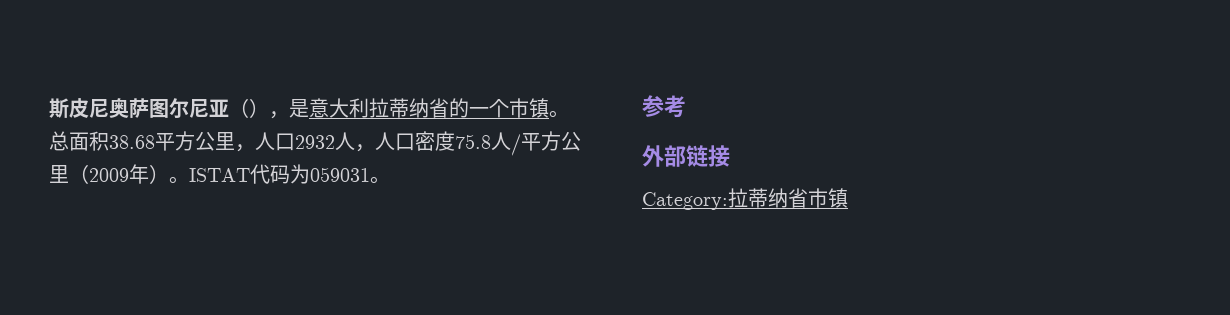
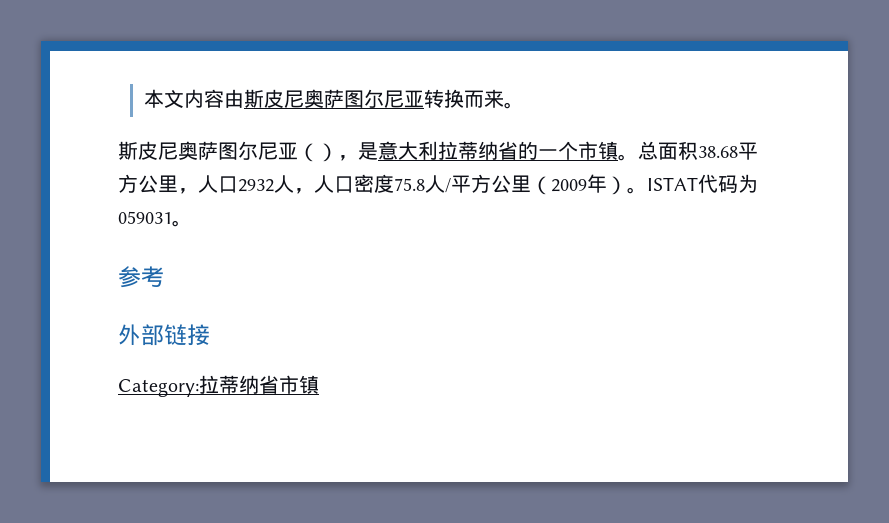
(49, 108) none -> [143,89,524,109] 本文内容由斯皮尼奥萨图尔尼亚转换而来。 //

